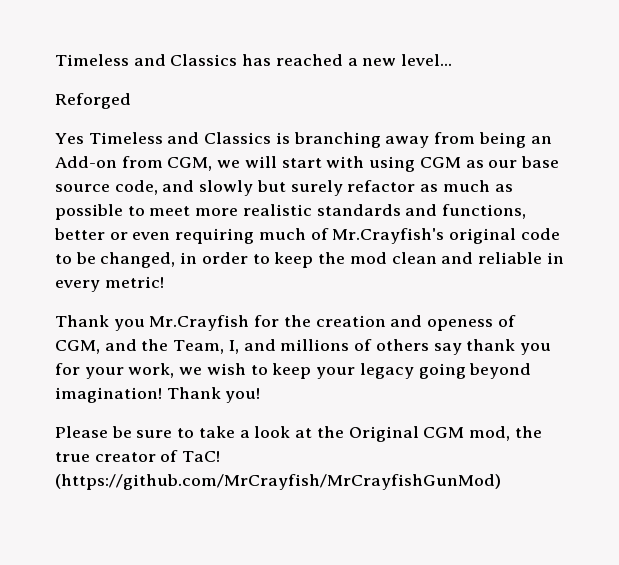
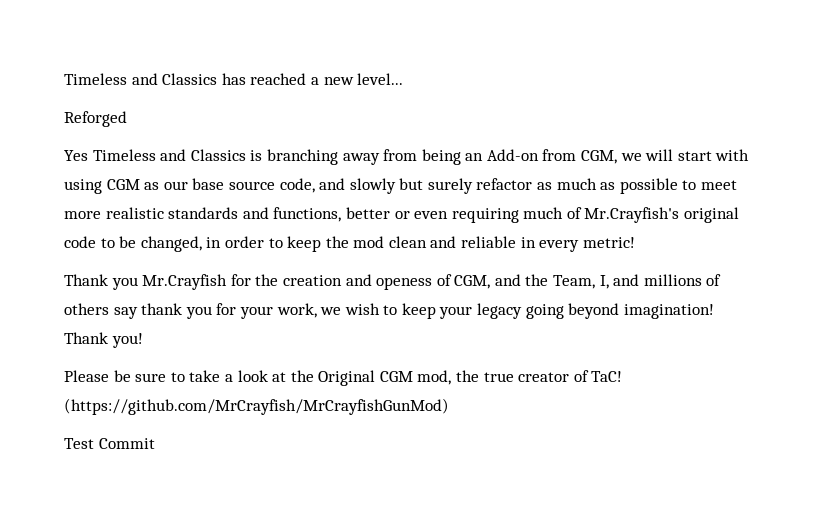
(501, 482) none -> [64,438,155,449] // Test Commit

